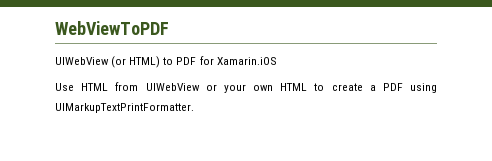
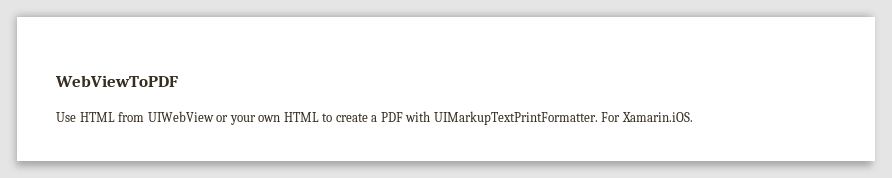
[55,56,277,68] // UIWebView (or HTML) to PDF for Xamarin.iOS -> (178, 81) none
[410,83,438,93] [55,103,194,113] using UIMarkupTextPrintFormatter. -> [405,111,693,125] with UIMarkupTextPrintFormatter. For Xamarin.iOS.

